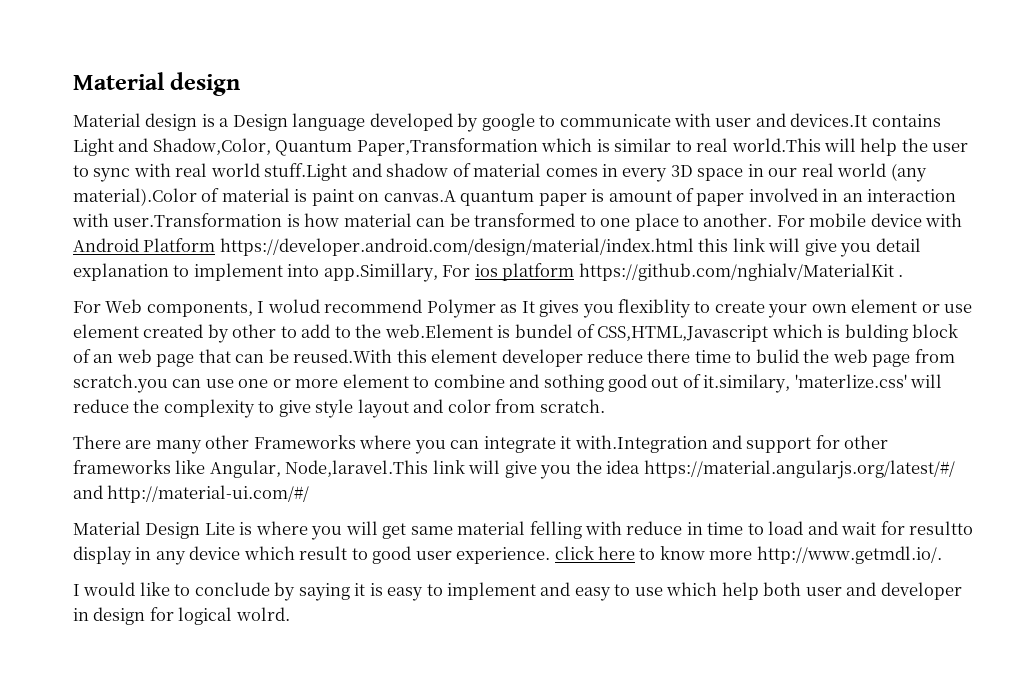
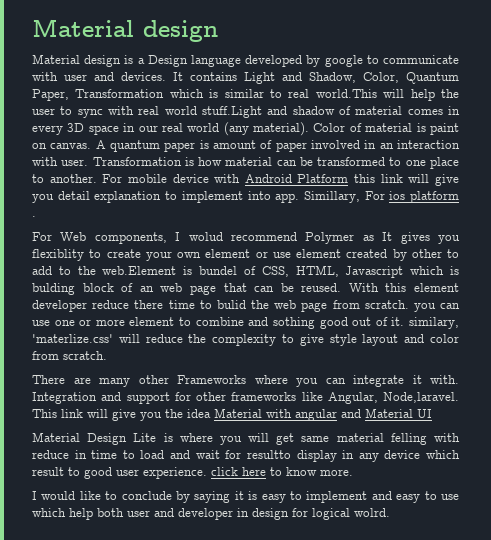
[790,113,868,127] devices.It -> [121,72,183,81] devices. It
[152,138,538,156] Shadow,Color, Quantum Paper,Transformation -> [309,72,459,84] [32,89,165,101] Shadow, Color, Quantum Paper, Transformation
[73,188,197,206] material).Color -> [253,122,346,136] material). Color
[383,190,456,202] canvas.A -> [50,140,106,149] canvas. A
[113,213,283,227] user.Transformation -> [61,157,182,166] user. Transformation
[219,238,694,256] https://developer.android.com/design/material/index.html -> (349, 178) none
[323,263,438,282] app.Simillary, -> [275,191,360,203] app. Simillary,
[578,263,894,281] https://github.com/nghialv/MaterialKit -> (459, 197) none
[597,325,769,342] CSS,HTML,Javascript -> [261,265,404,278] CSS, HTML, Javascript
[293,349,393,363] reused.With -> [301,283,379,292] reused. With
[73,374,168,393] scratch.you -> [364,300,436,312] scratch. you
[703,374,791,393] it.similary, -> [391,317,460,329] it. similary,
[574,435,708,453] with.Integration -> [430,375,459,384] [32,392,97,404] with. Integration
[285,460,429,477] Node,laravel.This -> [383,392,459,403] [32,409,57,418] Node,laravel. This
[643,460,955,479] [73,485,310,503] https://material.angularjs.org/latest/#/ and http://material-ui.com/#/ -> [214,408,432,421] Material with angular and Material UI
[709,546,942,564] more http://www.getmdl.io/. -> [320,469,353,476] more.

